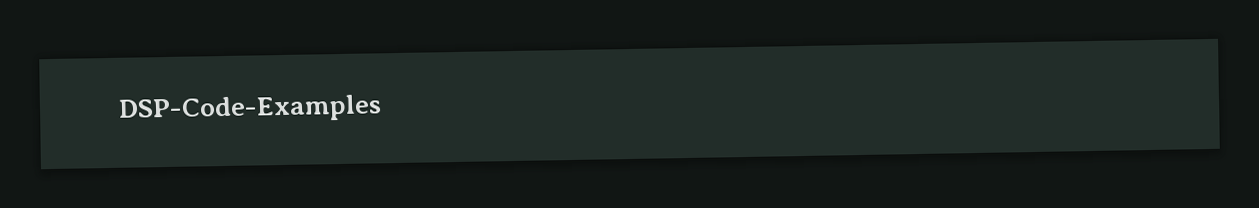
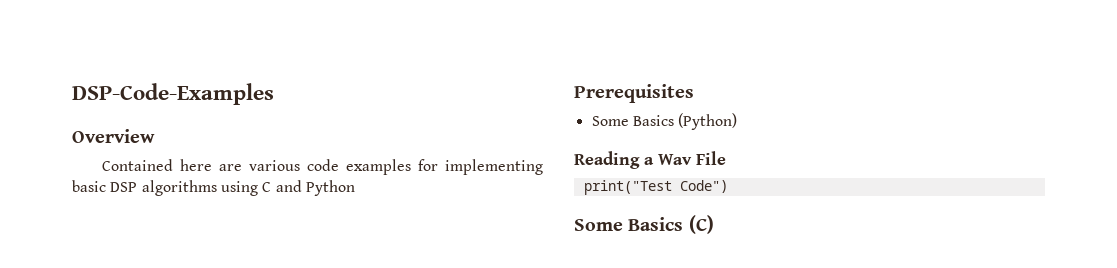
(382, 109) none -> [72,129,155,143] [102,159,543,175] [72,180,355,196] [574,84,694,103] [591,113,738,130] [574,151,726,169] [583,180,728,195] [574,215,714,234] // Overview // Contained here are various code examples for implementing basic DSP algorithms using C and Python // Prerequisites // Some Basics (Python) // Reading a Wav File // print("Test Code") // Some Basics (C)

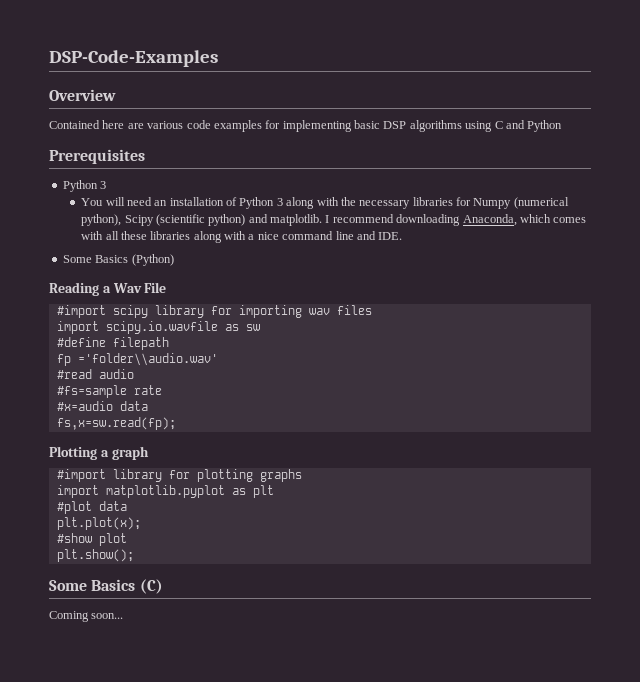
(694, 93) none -> [62,180,107,192] [81,197,569,209] [81,214,587,226] [81,231,403,243] // Python 3 // You will need an installation of Python 3 along with the necessary libraries for Numpy (numerical python), Scipy (scientific python) and matplotlib. I recommend downloading Anaconda, which comes with all these libraries along with a nice command line and IDE.
[583,180,728,195] print("Test Code") -> [56,305,372,318] [56,321,260,334] [56,337,169,350] [56,353,218,366] [56,369,134,379] [56,385,162,398] [56,401,148,411] [56,417,176,430] [49,446,149,460] [56,469,302,482] [56,485,274,498] [56,501,127,514] [56,517,141,530] [56,533,127,546] [56,549,134,562] #import scipy library for importing wav files // import scipy.io.wavfile as sw // #define filepath // fp ='folder\\audio.wav' // #read audio // #fs=sample rate // #x=audio data // fs,x=sw.read(fp); // Plotting a graph // #import library for plotting graphs // import matplotlib.pyplot as plt // #plot data // plt.plot(x); // #show plot // plt.show();
(714, 224) none -> [49,611,124,622] // Coming soon...

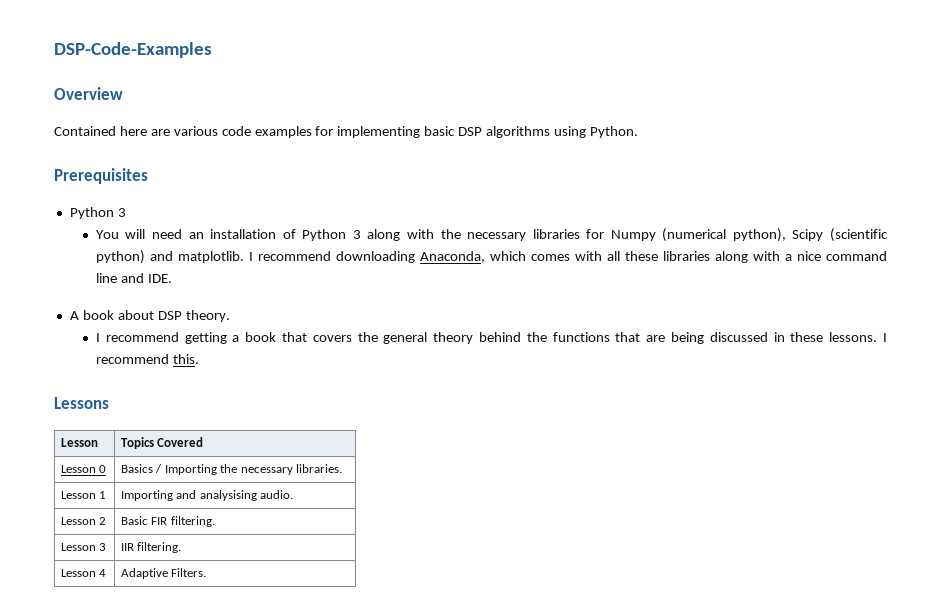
[494,120,563,132] C and Python -> [589,126,638,138] Python.
[62,254,174,266] [49,282,167,296] [56,305,372,318] [56,321,260,334] [56,337,169,350] [56,353,218,366] [56,369,134,379] [56,385,162,398] [56,401,148,411] [56,417,176,430] [49,446,149,460] [56,469,302,482] [56,485,274,498] [56,501,127,514] [56,517,141,530] [56,533,127,546] [56,549,134,562] [49,579,163,594] [49,611,124,622] Some Basics (Python) // Reading a Wav File // #import scipy library for importing wav files // import scipy.io.wavfile as sw // #define filepath // fp ='folder\\audio.wav' // #read audio // #fs=sample rate // #x=audio data // fs,x=sw.read(fp); // Plotting a graph // #import library for plotting graphs // import matplotlib.pyplot as plt // #plot data // plt.plot(x); // #show plot // plt.show(); // Some Basics (C) // Coming soon... -> [69,310,230,322] [95,332,888,344] [95,354,199,364] [54,397,109,409] [60,438,98,447] [120,437,204,449] [60,465,107,473] [120,464,343,475] [60,491,107,499] [120,490,294,501] [60,517,107,525] [120,516,215,527] [60,543,107,551] [120,542,182,553] [60,569,107,577] [120,568,207,579] A book about DSP theory. // I recommend getting a book that covers the general theory behind the functions that are being discussed in these lessons. I recommend this. // Lessons // Lesson | Topics Covered // Lesson 0 | Basics / Importing the necessary libraries. // Lesson 1 | Importing and analysising audio. // Lesson 2 | Basic FIR filtering. // Lesson 3 | IIR filtering. // Lesson 4 | Adaptive Filters.

